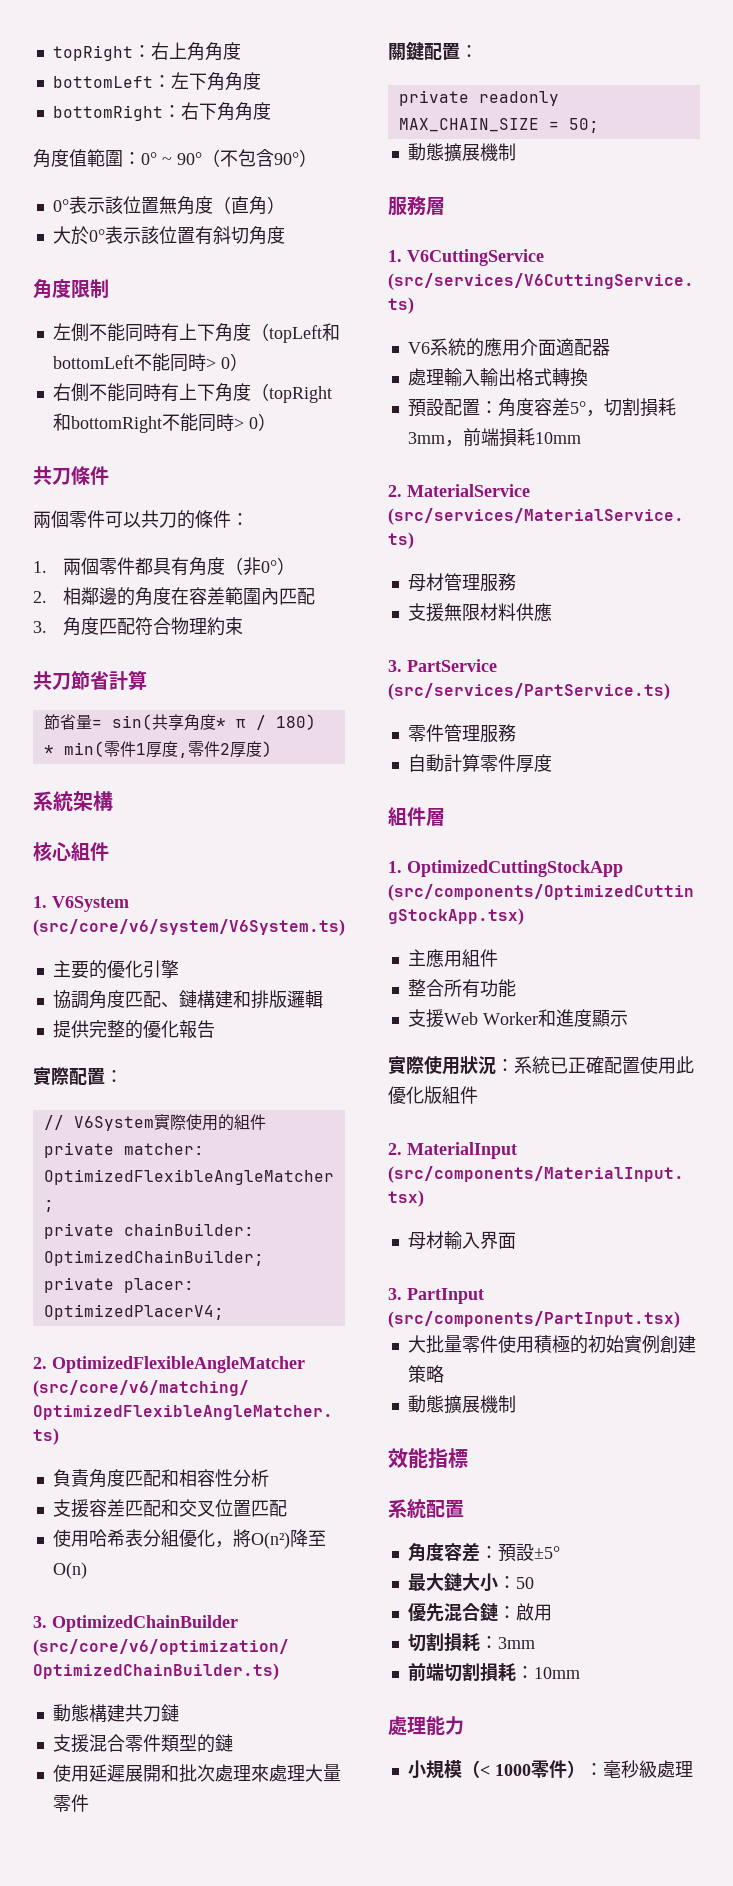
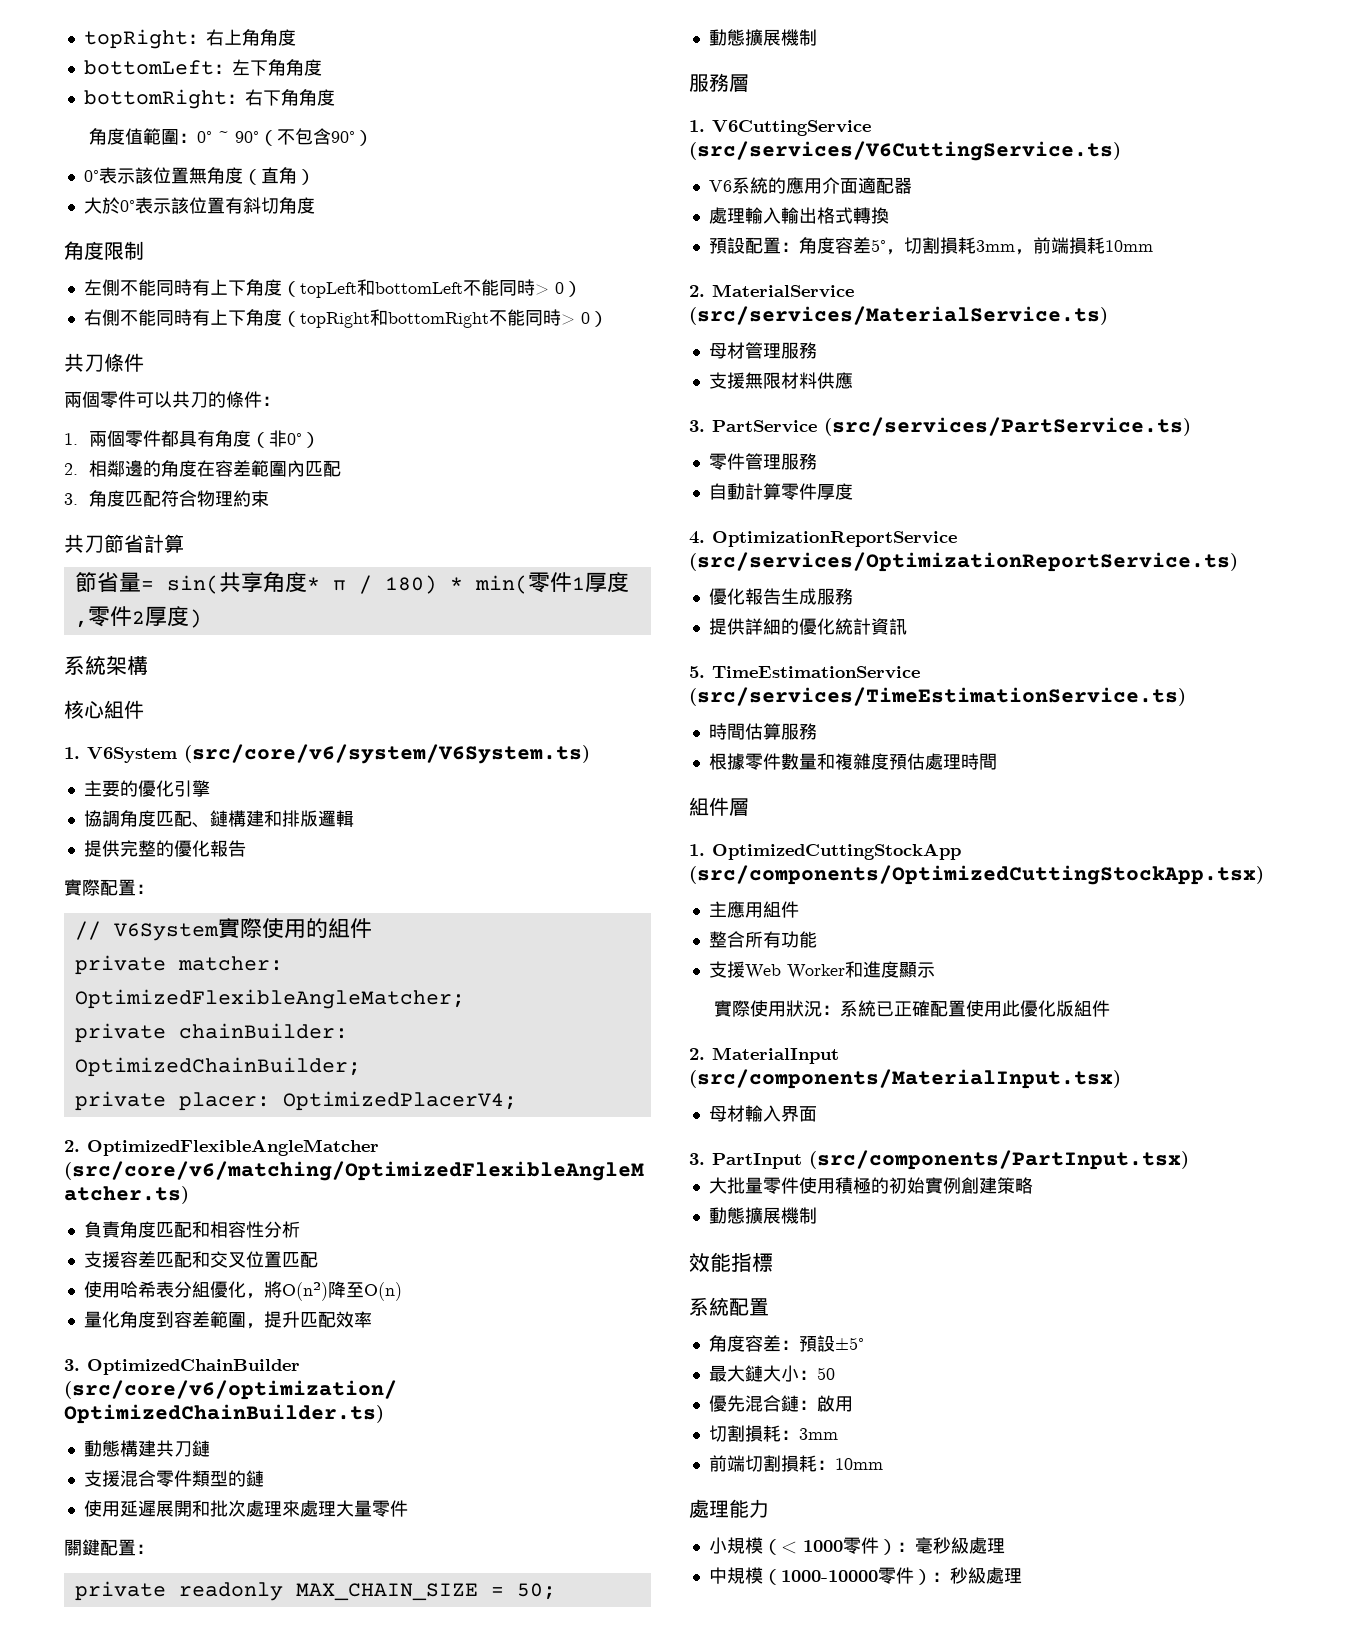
(87, 1570) none -> [83,1311,372,1329] // 量化角度到容差範圍，提升匹配效率
(552, 763) none -> [689,531,957,547] [689,552,1238,572] [708,588,853,605] [708,618,907,635] [689,666,920,679] [689,687,1186,706] [708,723,817,740] [708,753,997,770] // 4. OptimizationReportService (src/services/OptimizationReportService.ts) // 優化報告生成服務 // 提供詳細的優化統計資訊 // 5. TimeEstimationService (src/services/TimeEstimationService.ts) // 時間估算服務 // 根據零件數量和複雜度預估處理時間
(693, 1769) none -> [708,1567,1022,1585] // 中規模（1000-10000零件）：秒級處理

